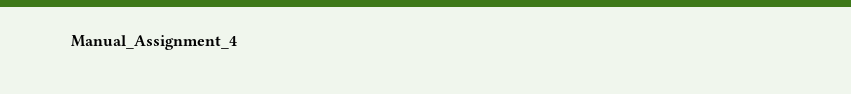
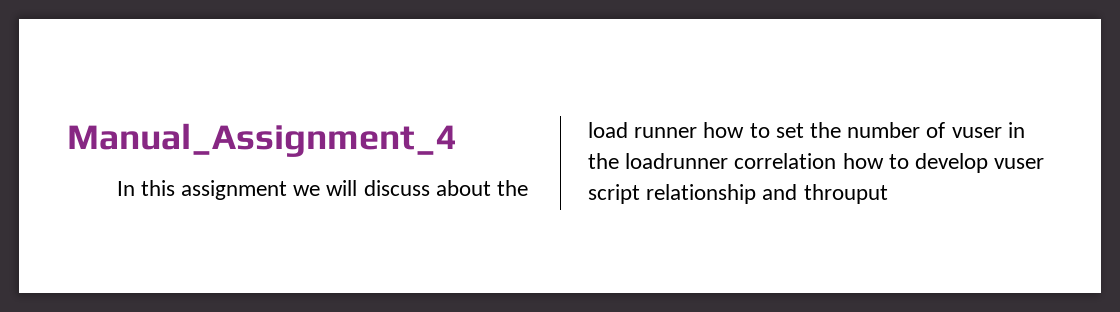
(237, 42) none -> [116,180,529,200] [588,122,1025,138] [588,153,1045,173] [588,184,888,204] // In this assignment we will discuss about the load runner how to set the number of vuser in the loadrunner correlation how to develop vuser script relationship and throuput

